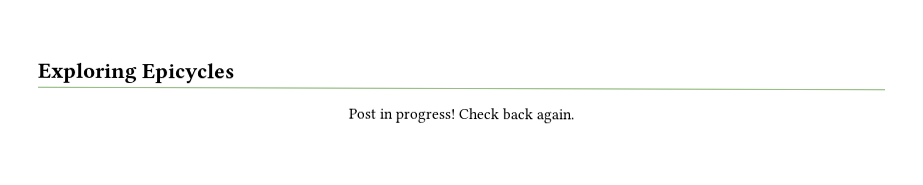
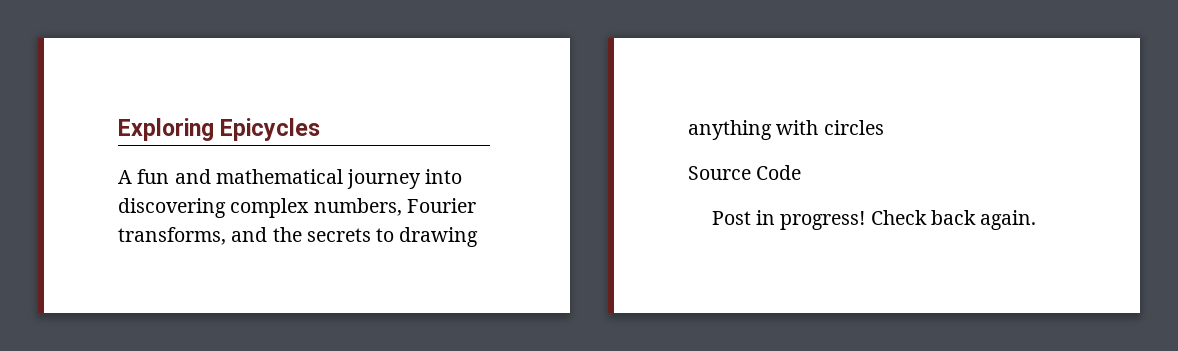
(235, 73) none -> [118,169,463,189] [118,198,476,218] [118,227,479,247] [688,120,884,140] [688,165,802,180] // A fun and mathematical journey into discovering complex numbers, Fourier transforms, and the secrets to drawing anything with circles // Source Code

